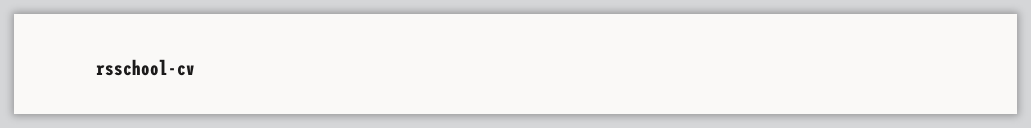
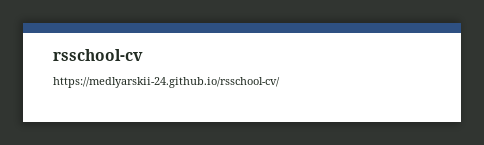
(195, 67) none -> [53,77,280,88] // https://medlyarskii-24.github.io/rsschool-cv/

